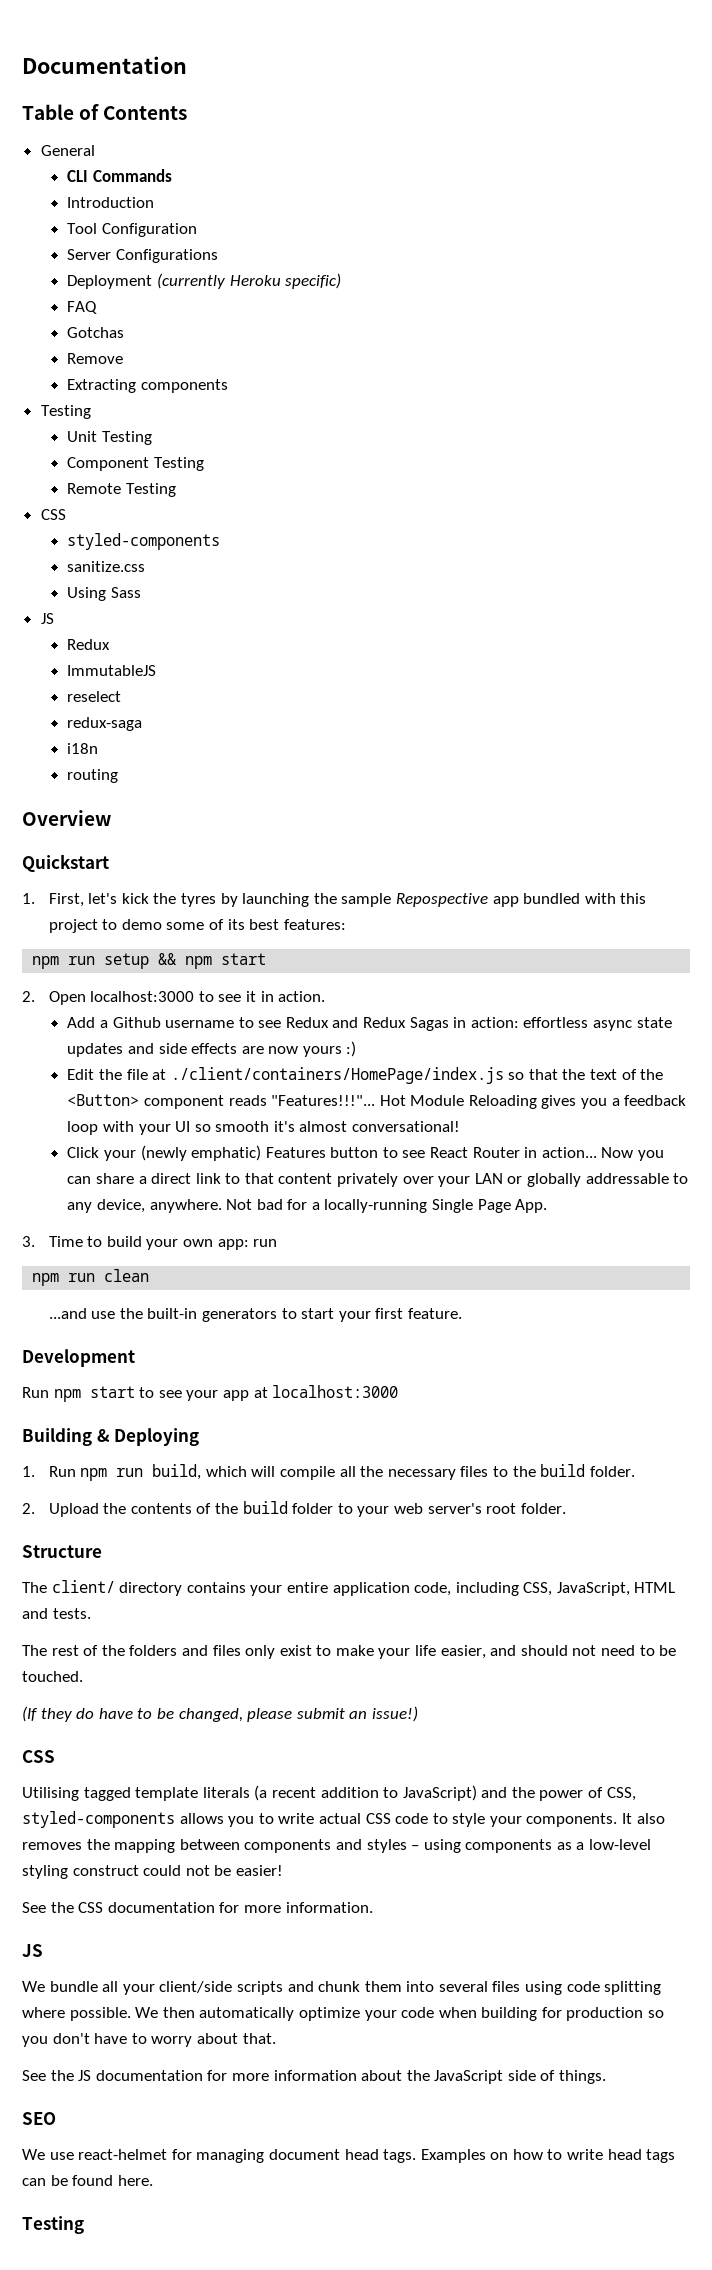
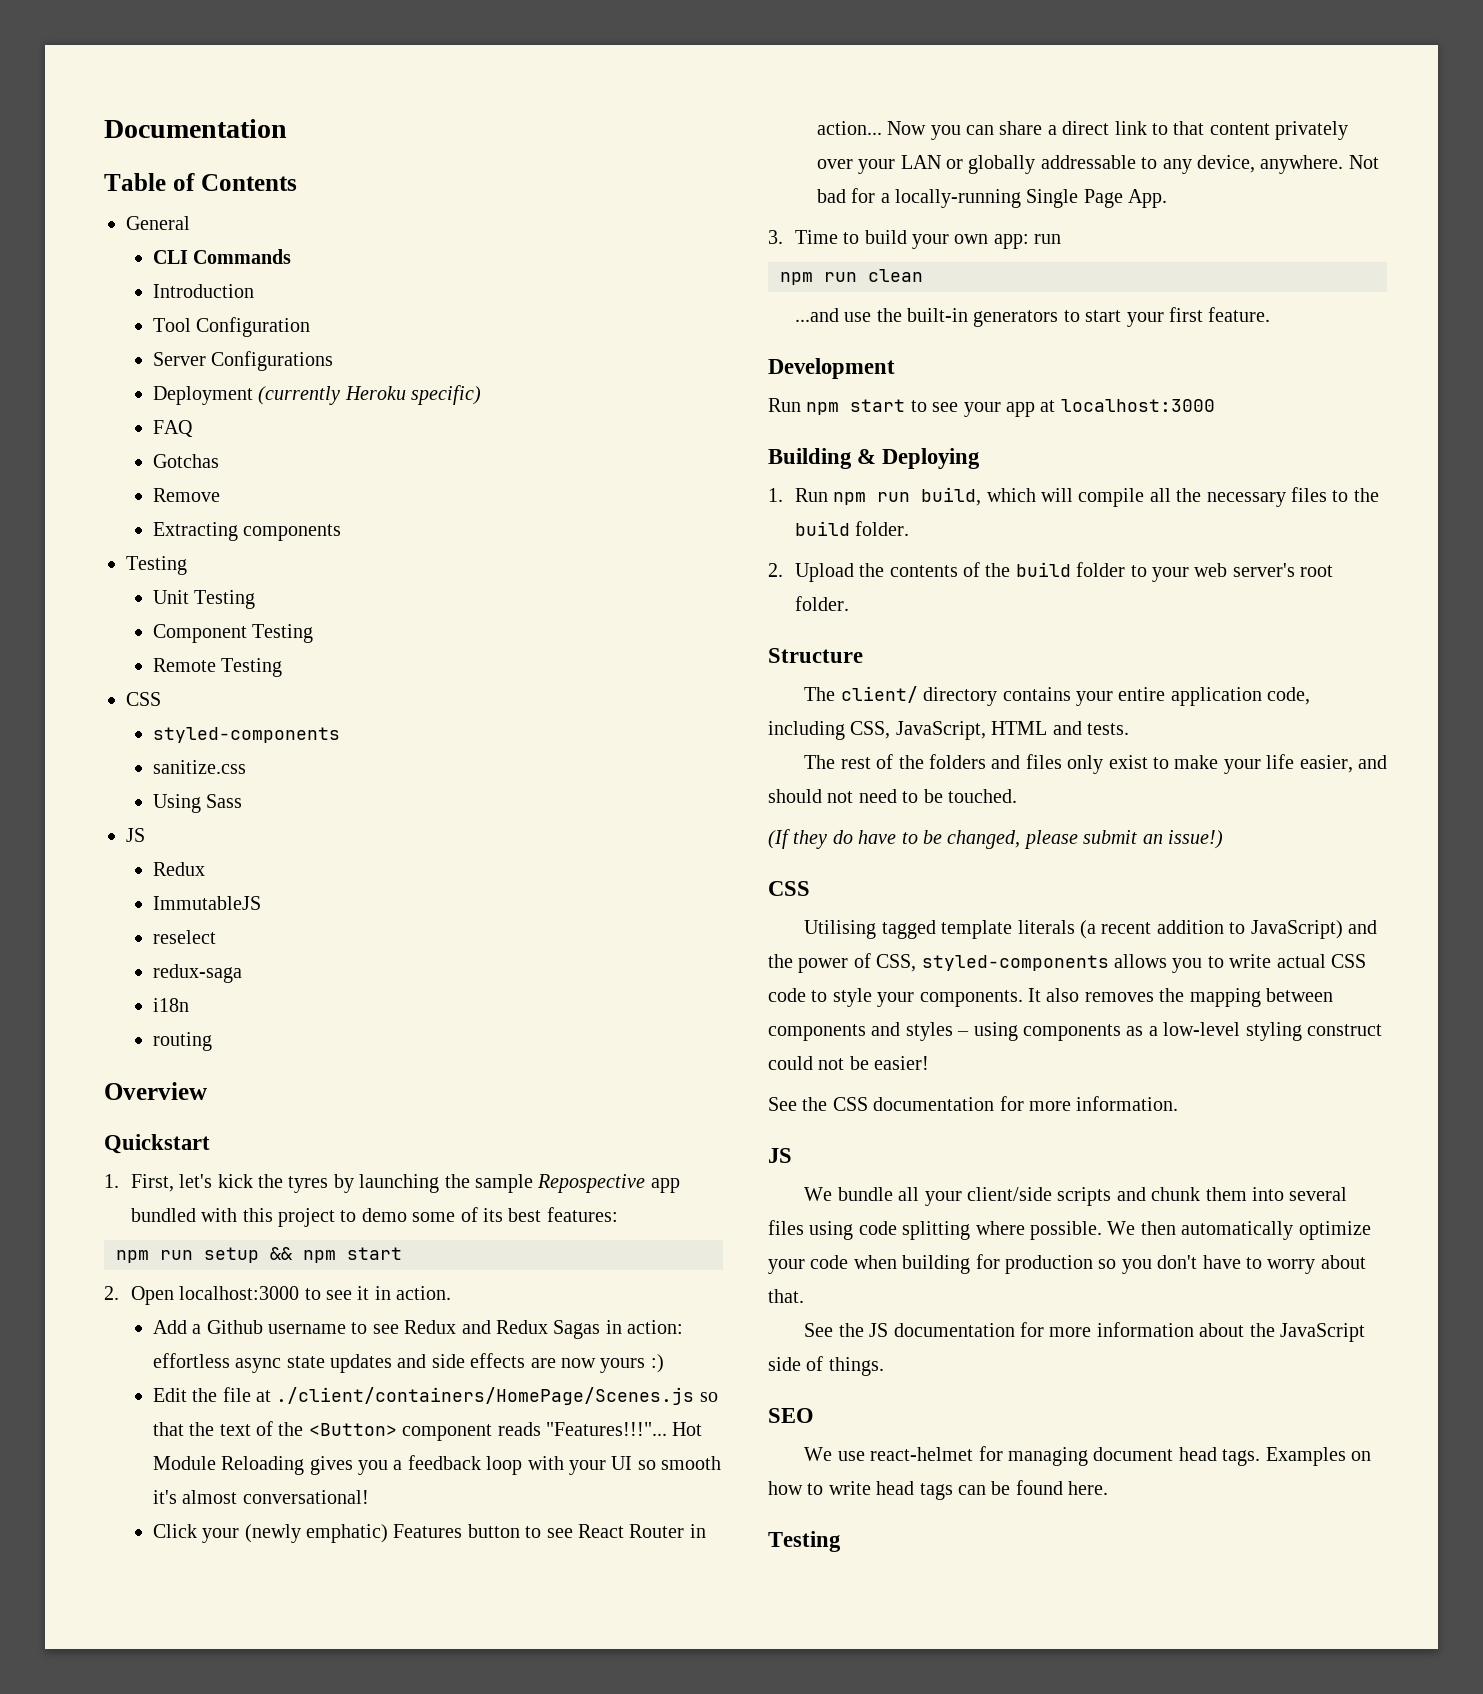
[170,1067,504,1084] ./client/containers/HomePage/index.js -> [276,1387,695,1405] ./client/containers/HomePage/Scenes.js

